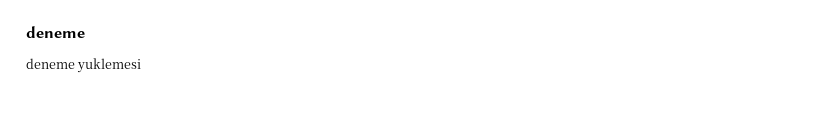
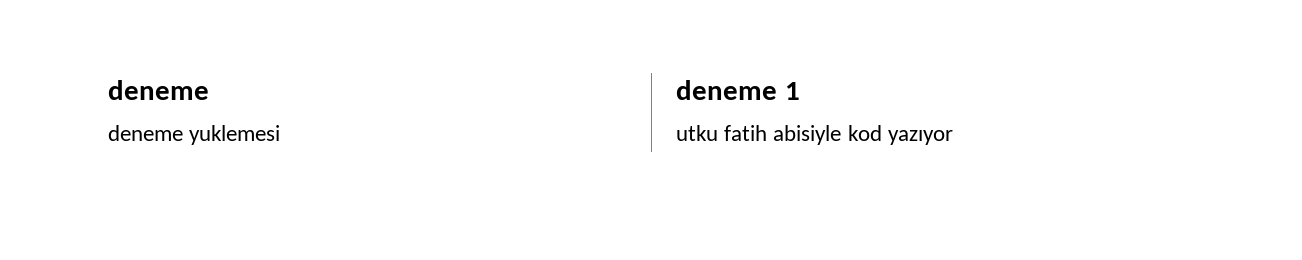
(142, 65) none -> [676,80,800,100] [676,125,953,145] // deneme 1 // utku fatih abisiyle kod yazıyor

